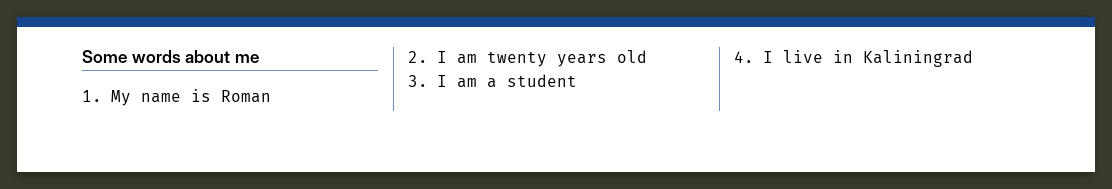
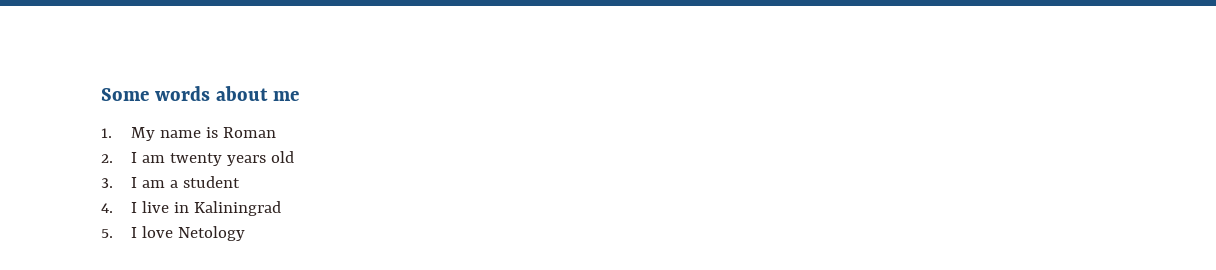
(973, 58) none -> [101,226,246,241] // 5. I love Netology

